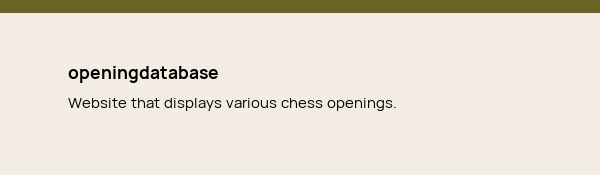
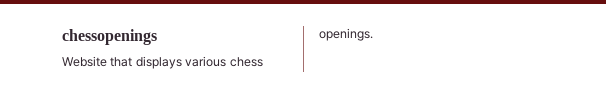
[68,66,219,83] openingdatabase -> [62,29,157,45] chessopenings

